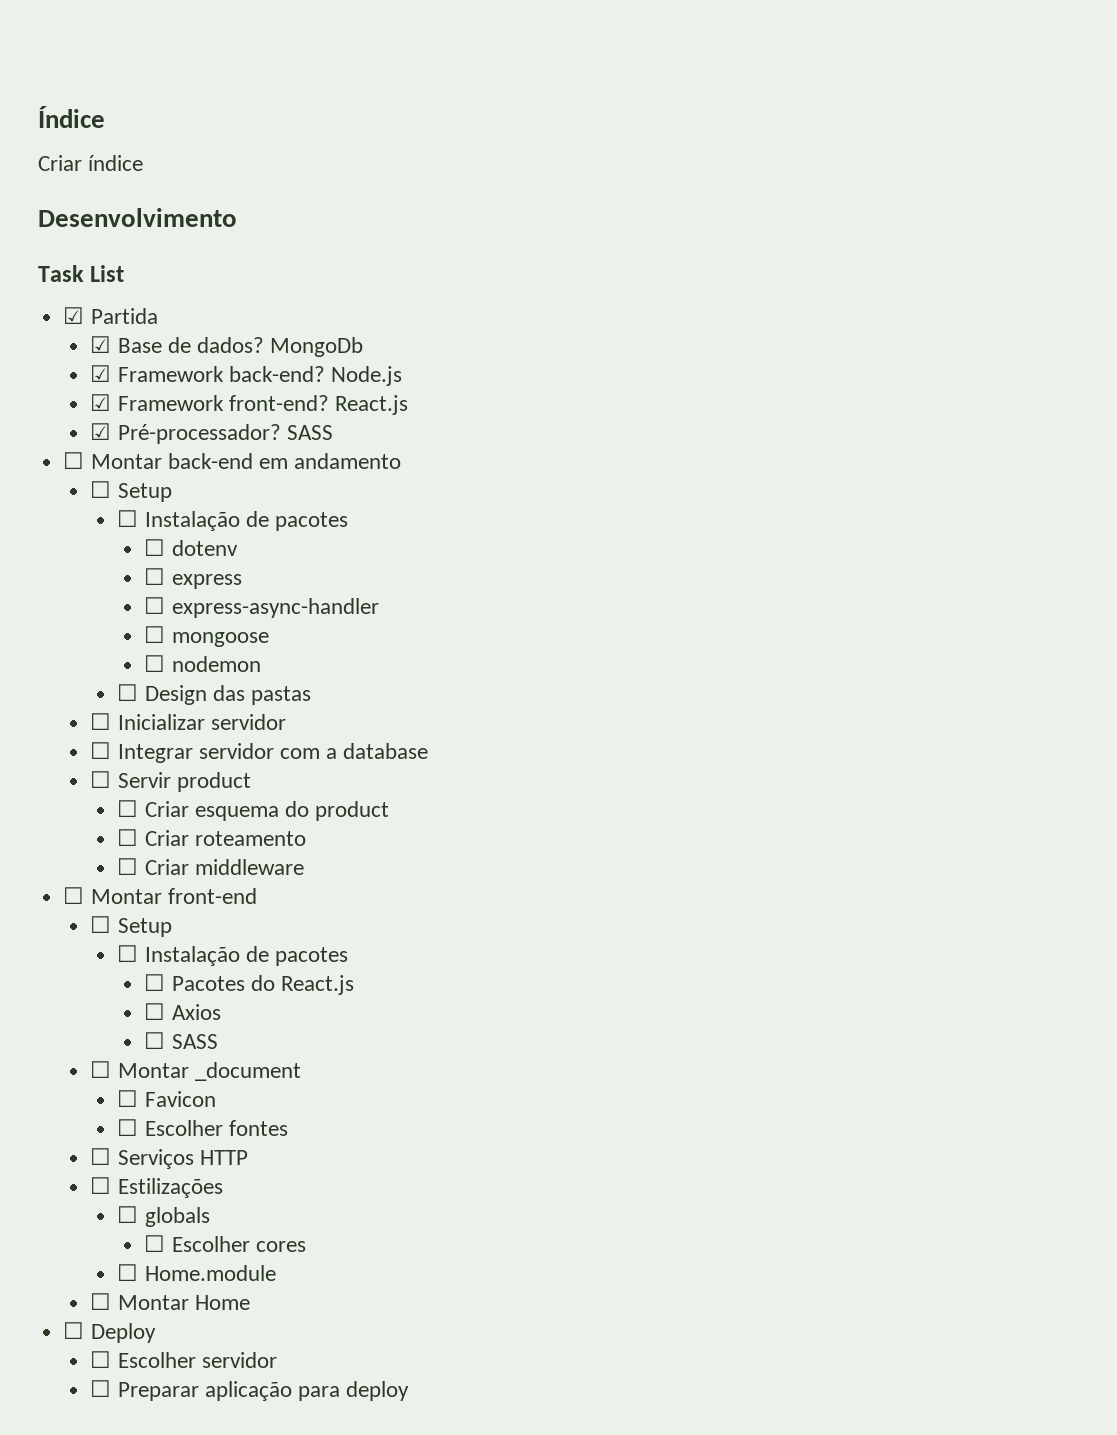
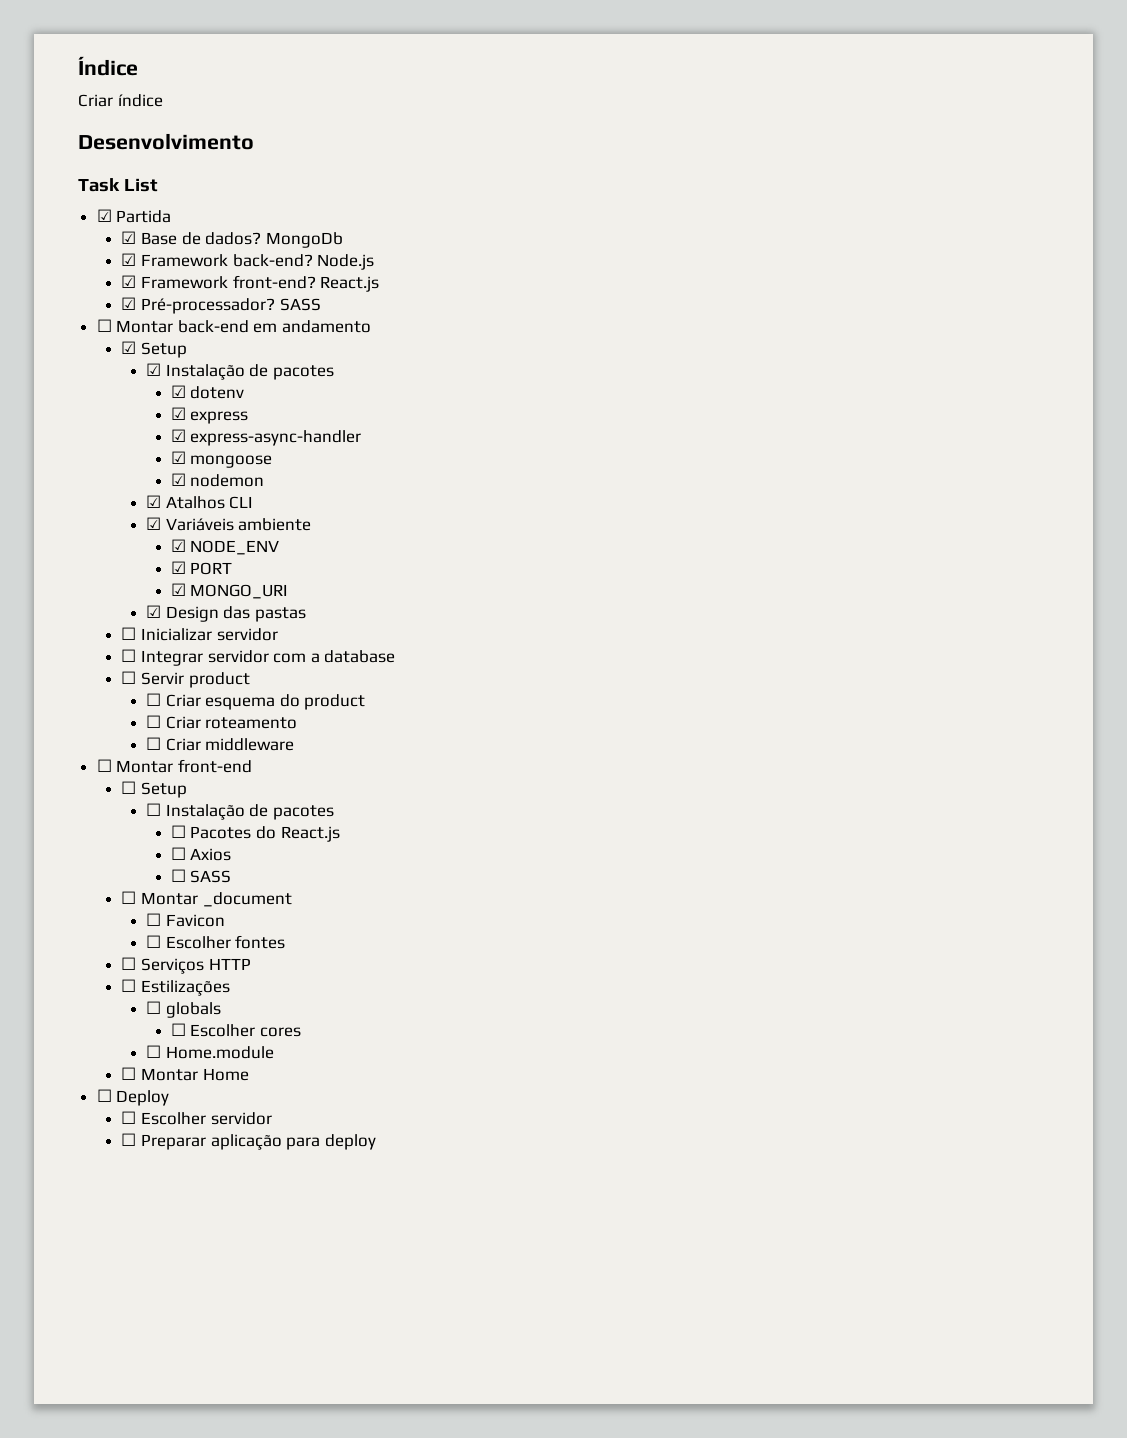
[90,481,172,502] [117,510,348,531] [144,539,166,556] ☐ Setup // ☐ Instalação de pacotes // ☐ -> [121,341,187,358] [146,363,334,380] [170,385,186,398] ☑ Setup // ☑ Instalação de pacotes // ☑
[144,568,166,585] ☐ -> [170,407,186,420] ☑
[144,597,166,614] ☐ -> [170,429,186,442] ☑
[144,626,166,643] ☐ -> [170,451,186,464] ☑
[144,655,166,672] ☐ -> [170,473,186,486] ☑
[117,684,139,701] ☐ -> [146,495,254,509] [146,517,312,531] [170,539,280,555] [170,561,233,575] [170,583,289,599] [146,605,162,618] ☑ Atalhos CLI // ☑ Variáveis ambiente // ☑ NODE_ENV // ☑ PORT // ☑ MONGO_URI // ☑

